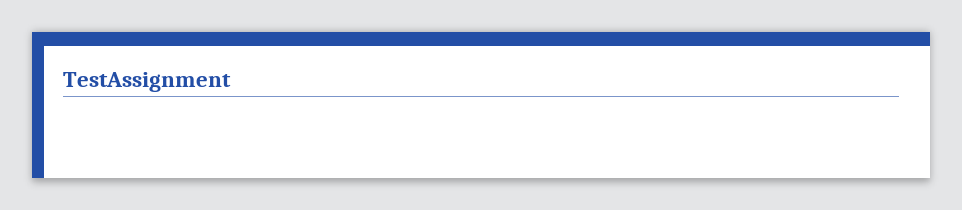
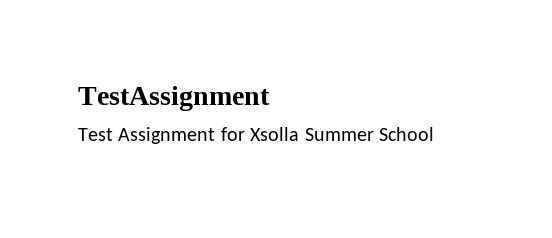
(231, 82) none -> [78,127,434,144] // Test Assignment for Xsolla Summer School

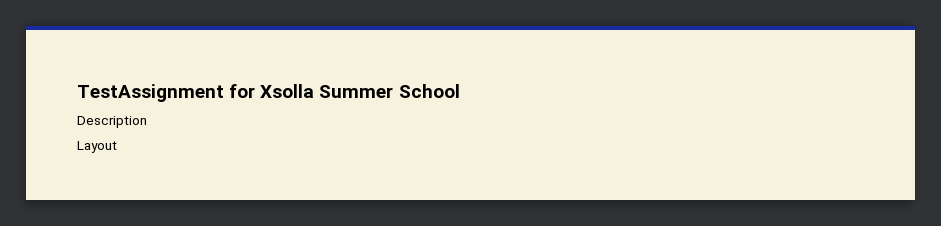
[78,127,216,144] // Test Assignment -> (224, 93) none
(434, 134) none -> [77,116,147,128] [77,141,117,153] // Description // Layout

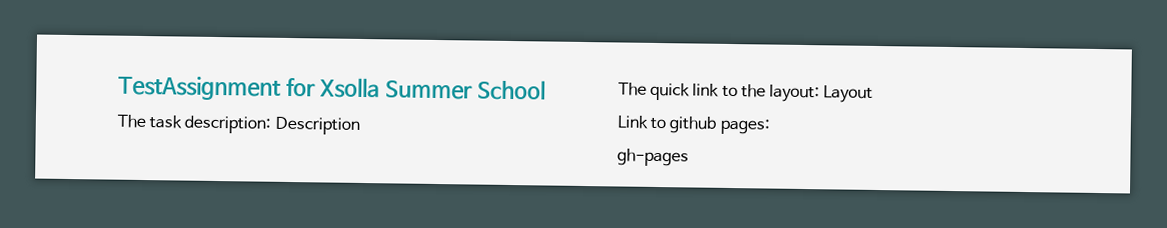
[77,116,147,128] [77,141,117,153] Description // Layout -> [117,114,360,135] [618,82,874,103] [617,115,770,135] [617,148,689,167] The task description: Description // The quick link to the layout: Layout // Link to github pages: // gh-pages

